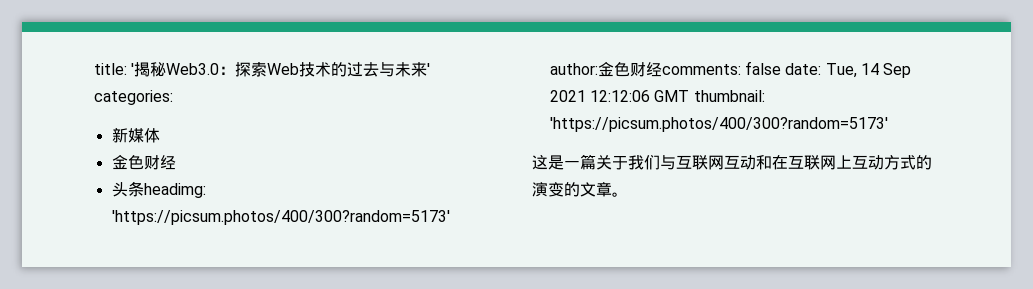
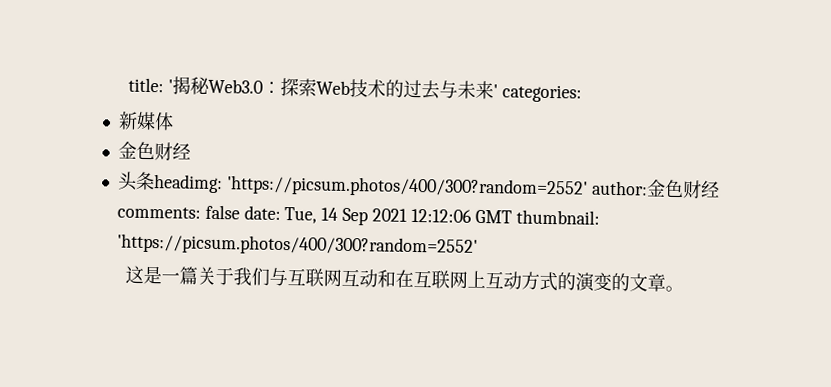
[111,210,450,225] 'https://picsum.photos/400/300?random=5173' -> [225,175,588,199] 'https://picsum.photos/400/300?random=2552'
[549,117,888,132] 'https://picsum.photos/400/300?random=5173' -> [116,233,478,257] 'https://picsum.photos/400/300?random=2552'

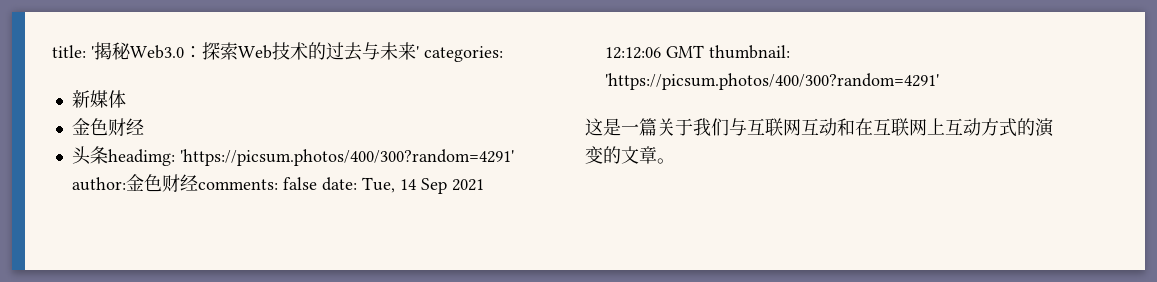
[225,175,588,199] 'https://picsum.photos/400/300?random=2552' -> [179,149,514,166] 'https://picsum.photos/400/300?random=4291'
[116,233,478,257] 'https://picsum.photos/400/300?random=2552' -> [604,73,939,90] 'https://picsum.photos/400/300?random=4291'

